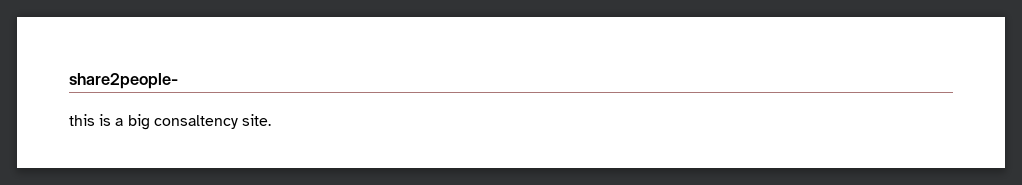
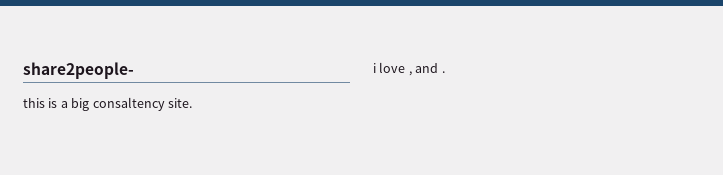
(271, 120) none -> [373,62,445,76] // i love , and .

